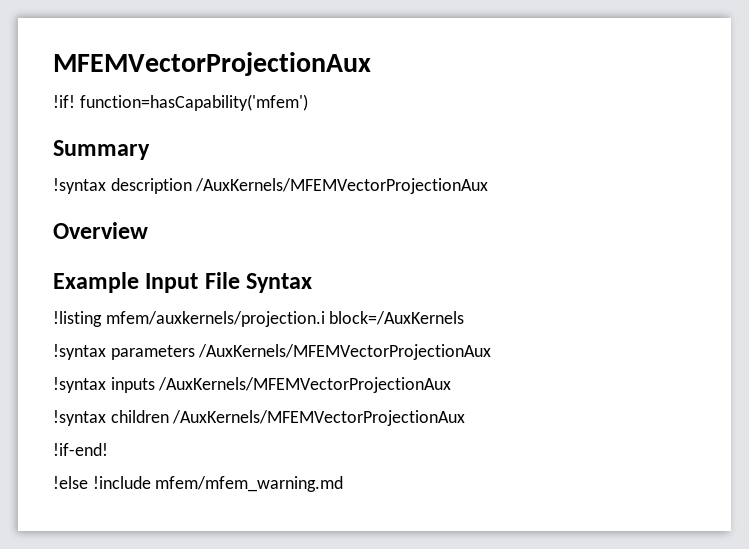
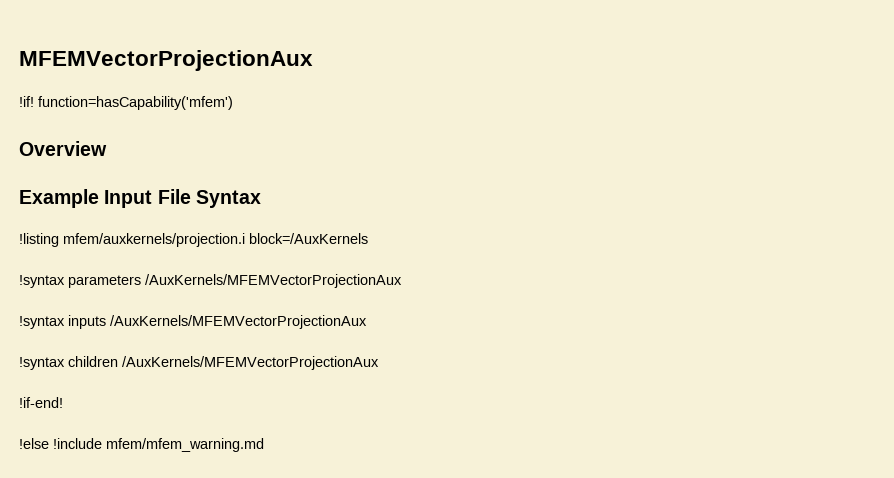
[53,140,150,160] [53,178,489,194] // Summary // !syntax description /AuxKernels/MFEMVectorProjectionAux -> (233, 103) none

